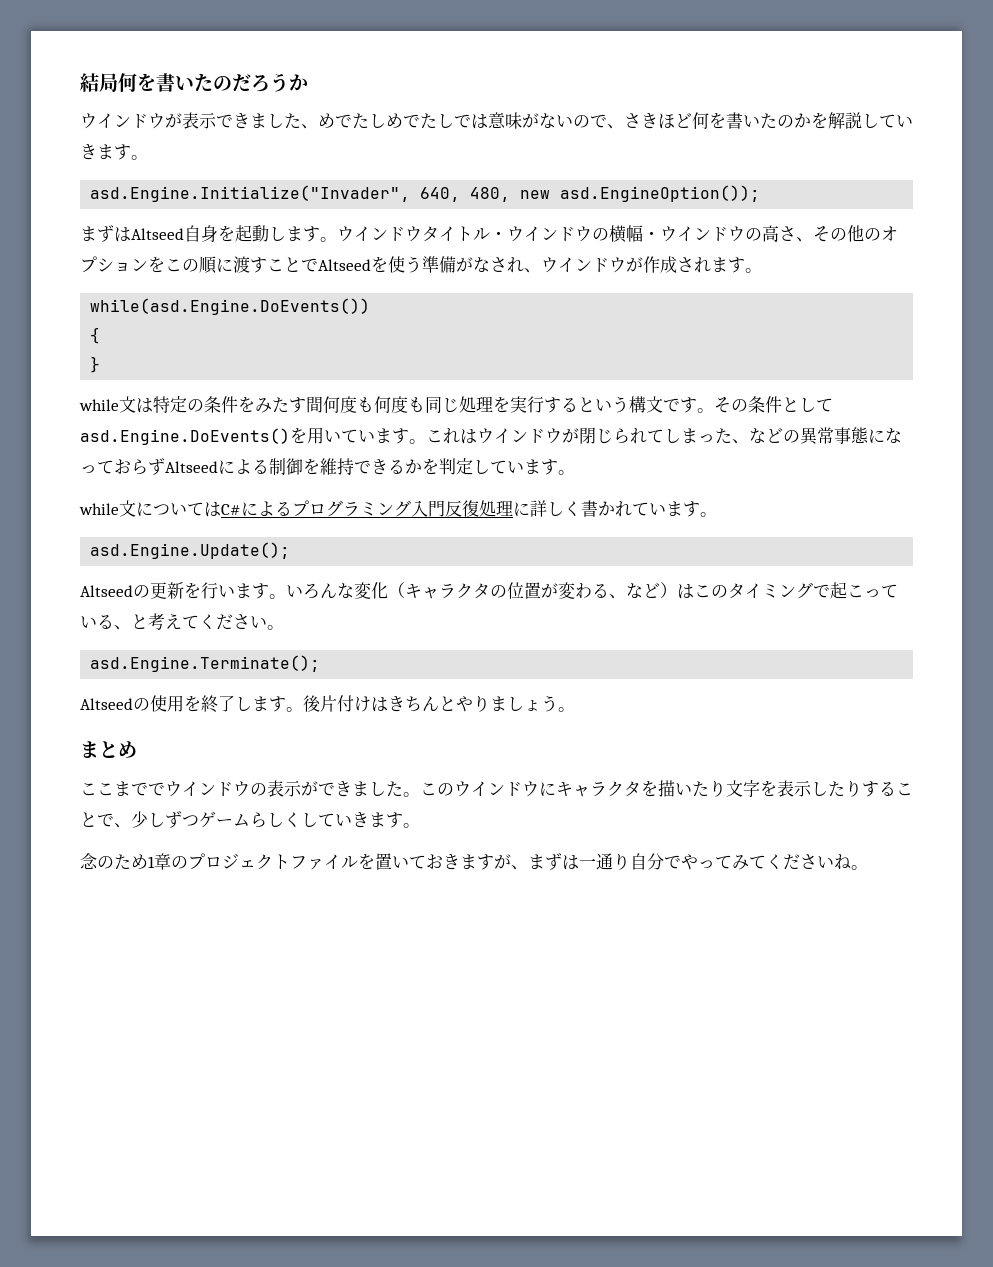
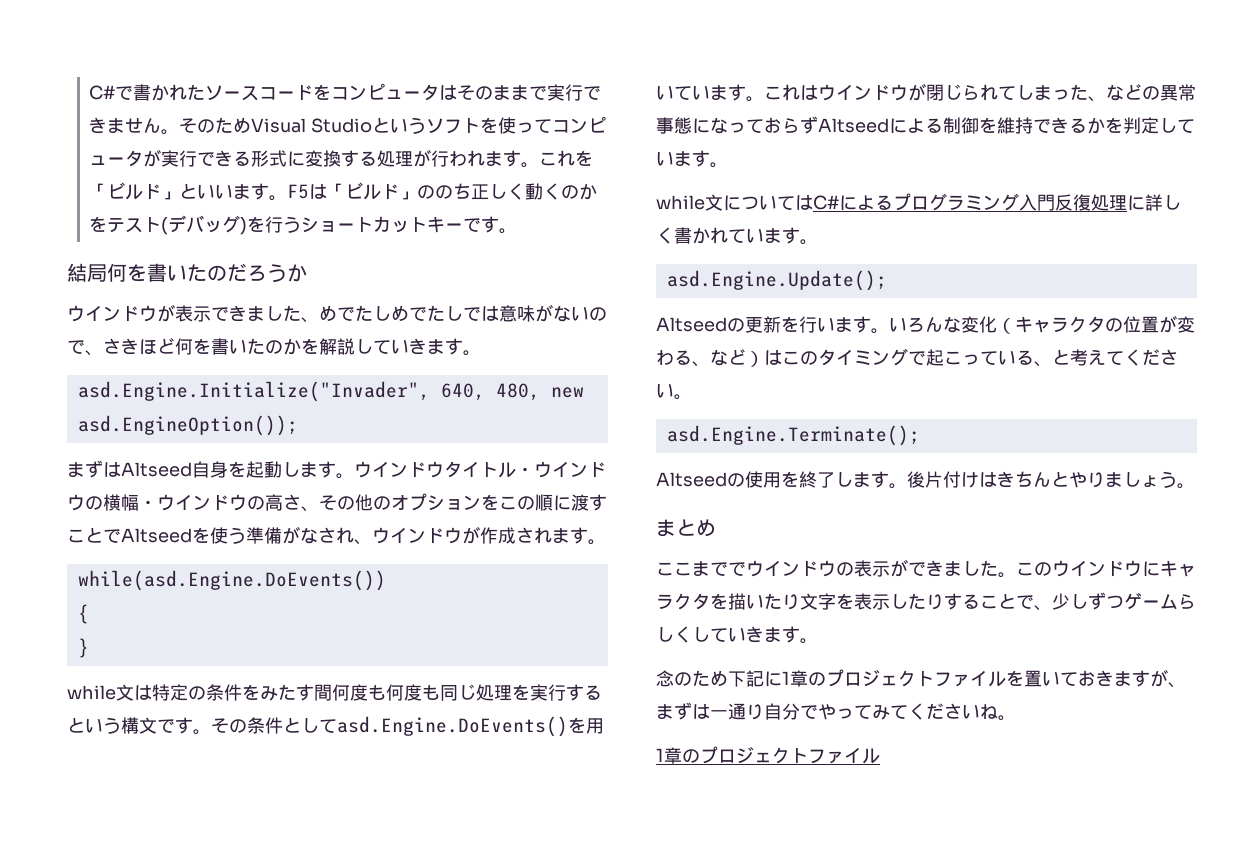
(80, 82) none -> [89,83,602,101] [89,116,607,135] [89,149,594,168] [89,182,598,201] [89,215,518,235] C#で書かれたソースコードをコンピュータはそのままで実行できません。そのためVisual Studioというソフトを使ってコンピュータが実行できる形式に変換する処理が行われます。これを「ビルド」といいます。F5は「ビルド」ののち正しく動くのかをテスト(デバッグ)を行うショートカットキーです。 //
(148, 861) none -> [728,670,782,687] 下記に
(868, 867) none -> [656,746,880,764] // 1章のプロジェクトファイル

